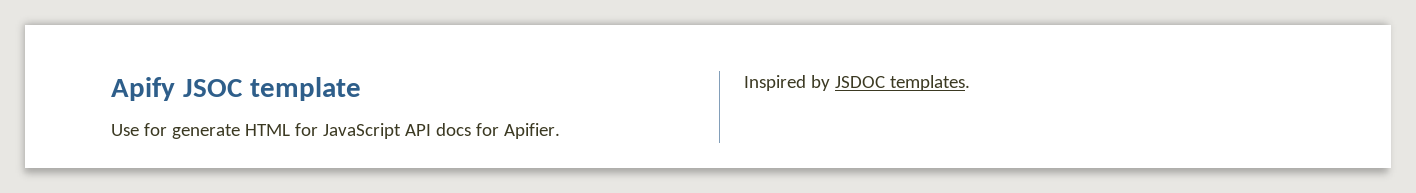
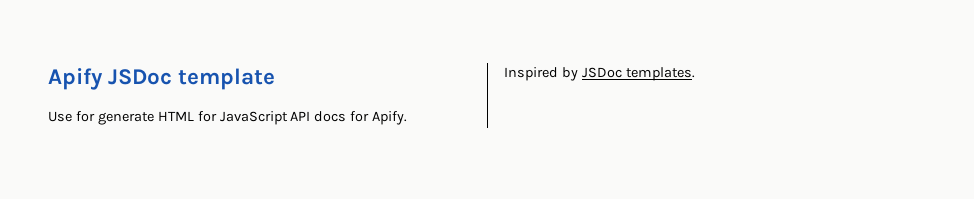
[182,79,243,97] JSOC -> [108,69,173,85] JSDoc
[503,123,560,139] Apifier. -> [372,111,408,125] Apify.
[834,76,885,88] JSDOC -> [581,67,622,78] JSDoc

